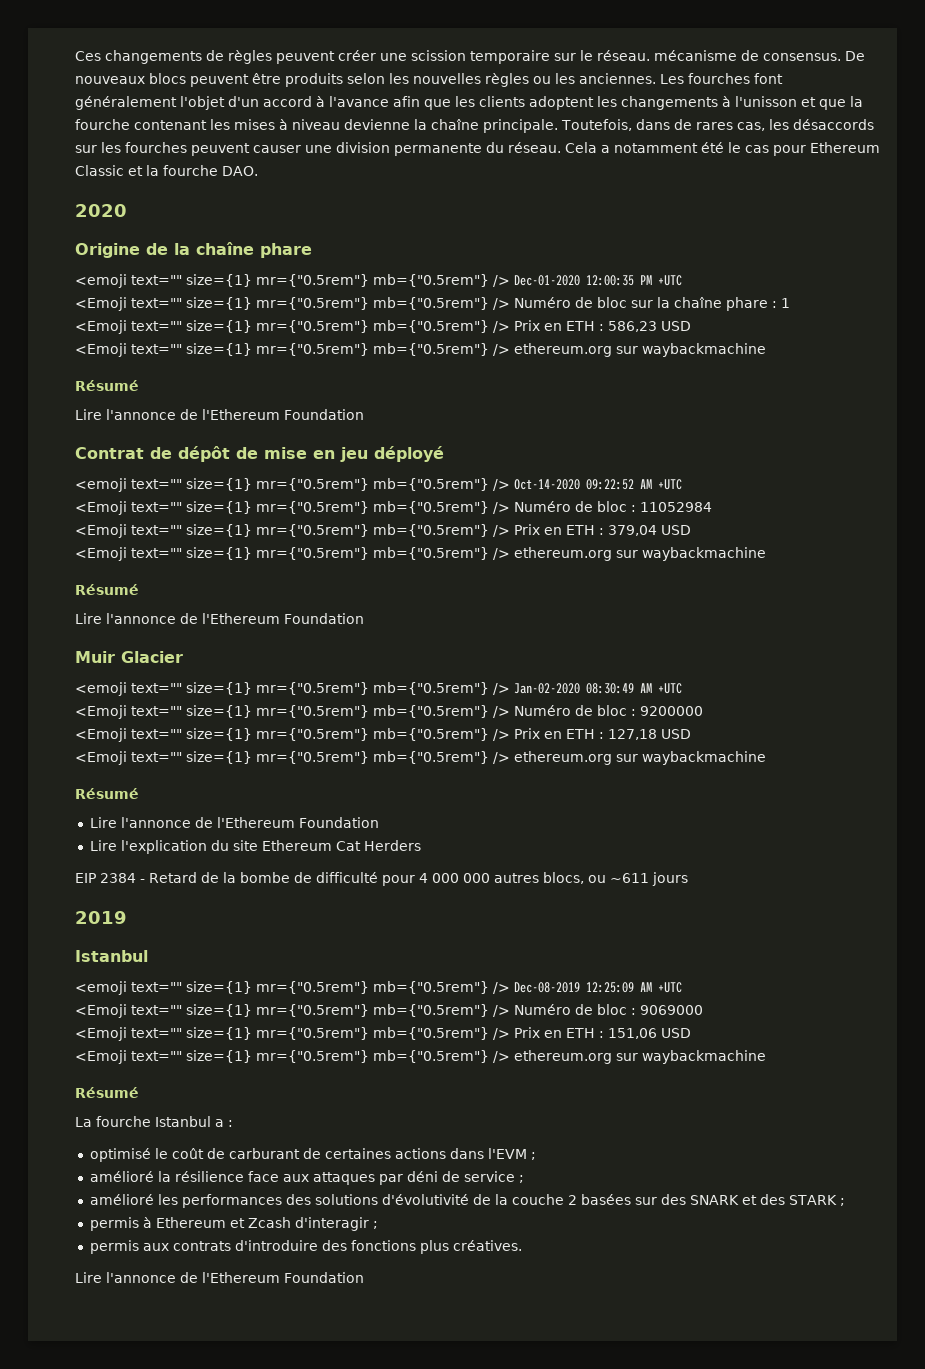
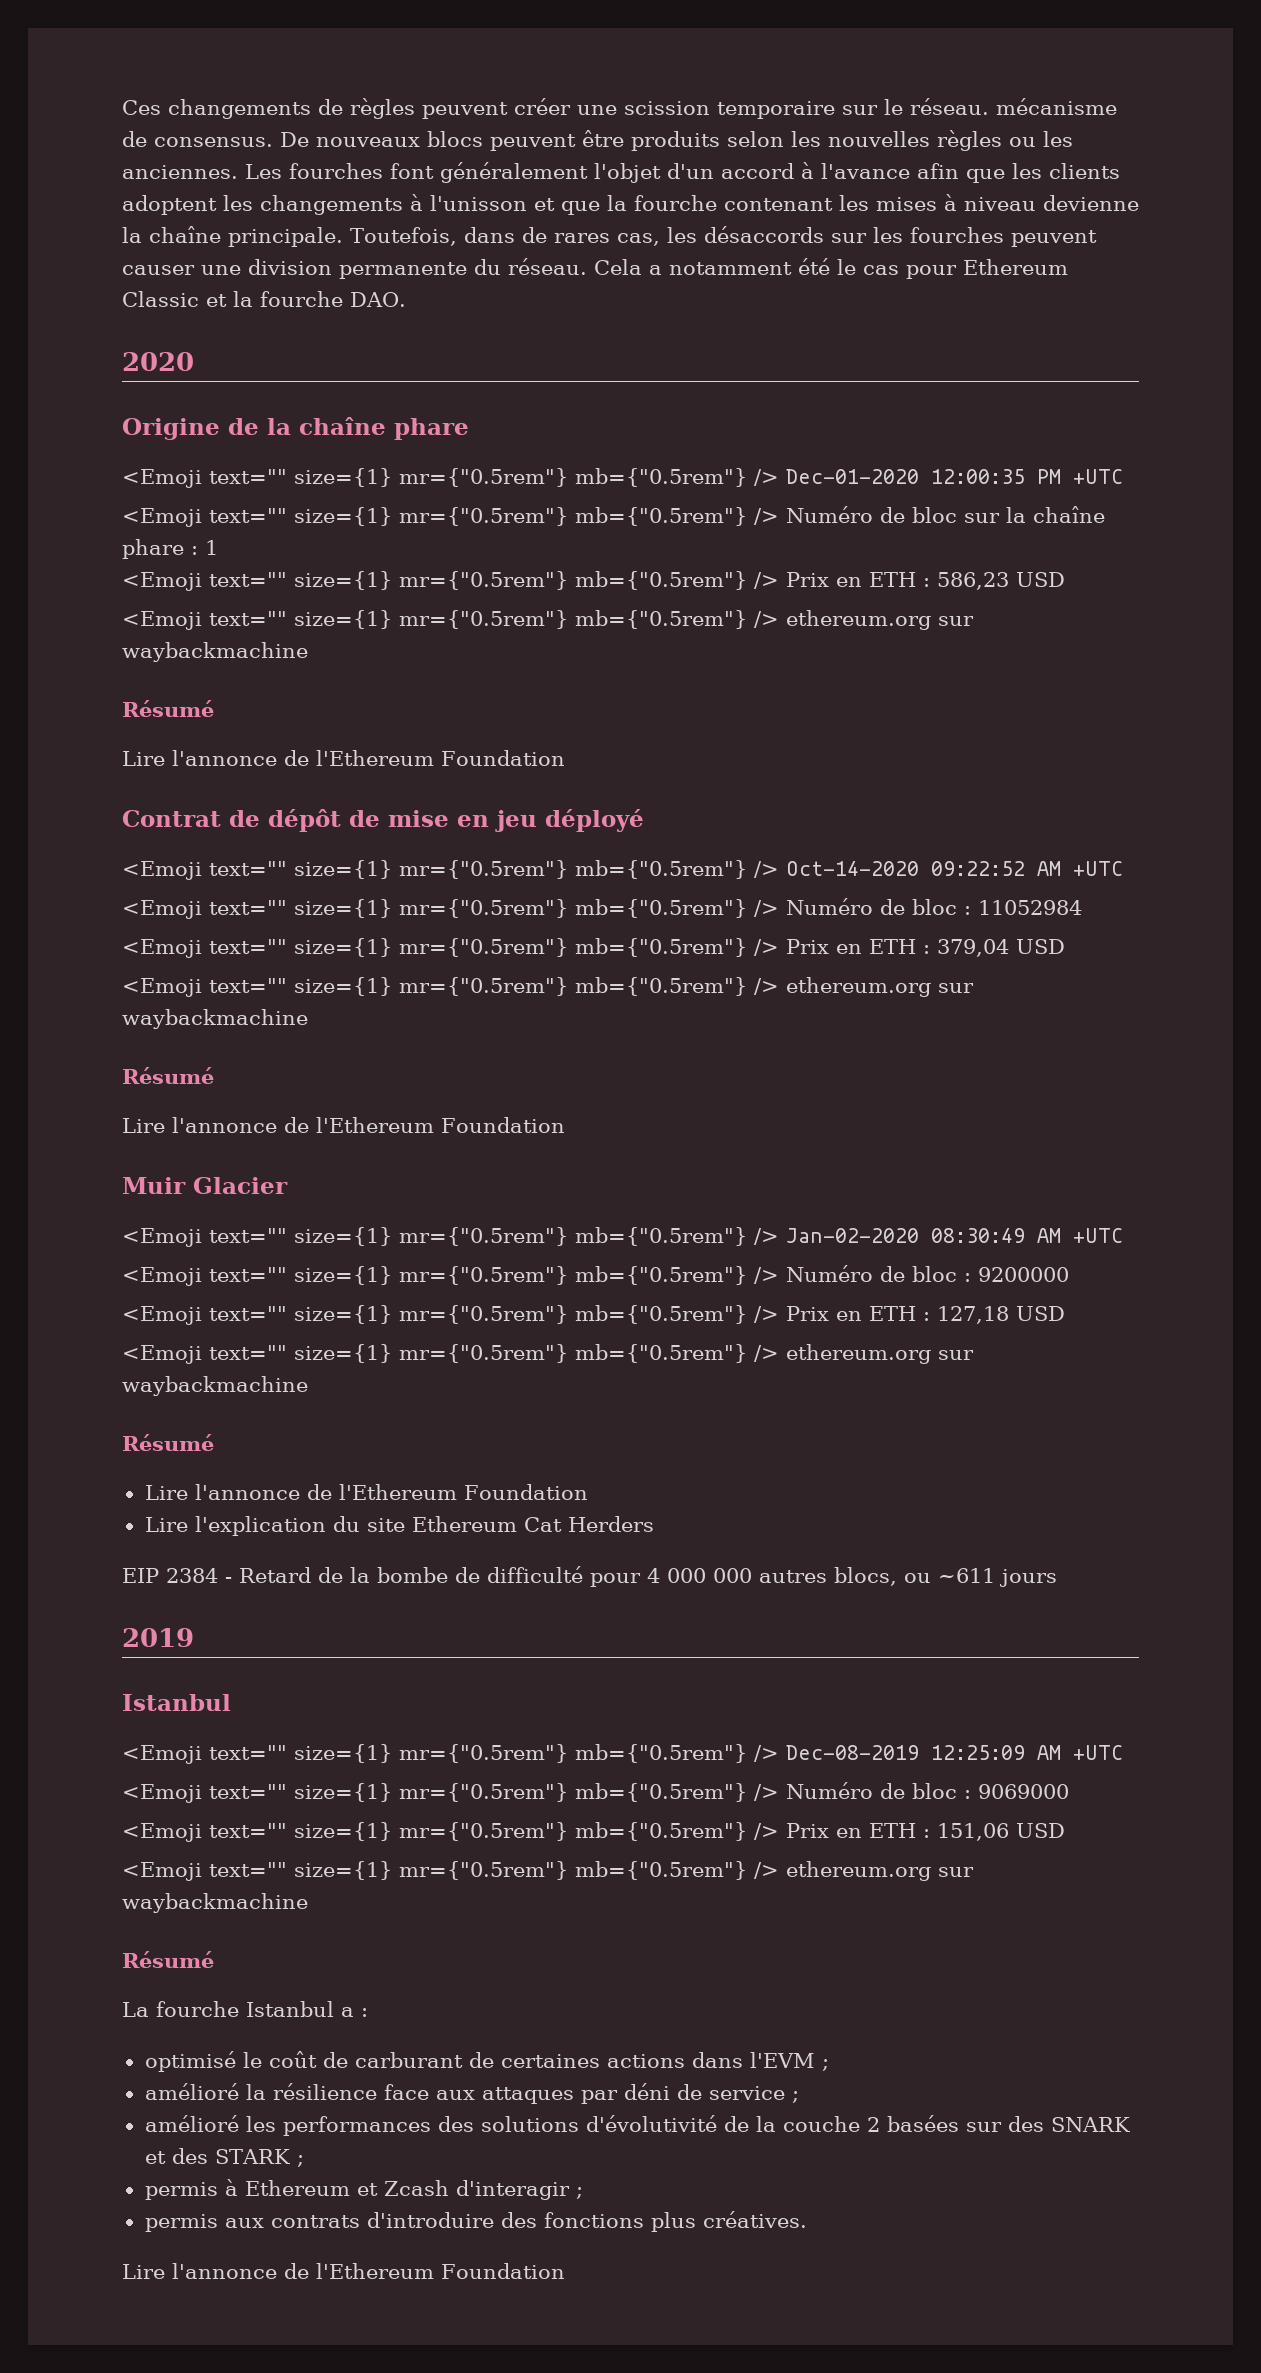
[75,274,127,288] <emoji -> [122,469,202,488] <Emoji
[75,478,127,492] <emoji -> [122,861,202,880] <Emoji
[75,682,127,696] <emoji -> [122,1228,202,1247] <Emoji
[75,981,127,995] <emoji -> [122,1745,202,1764] <Emoji

